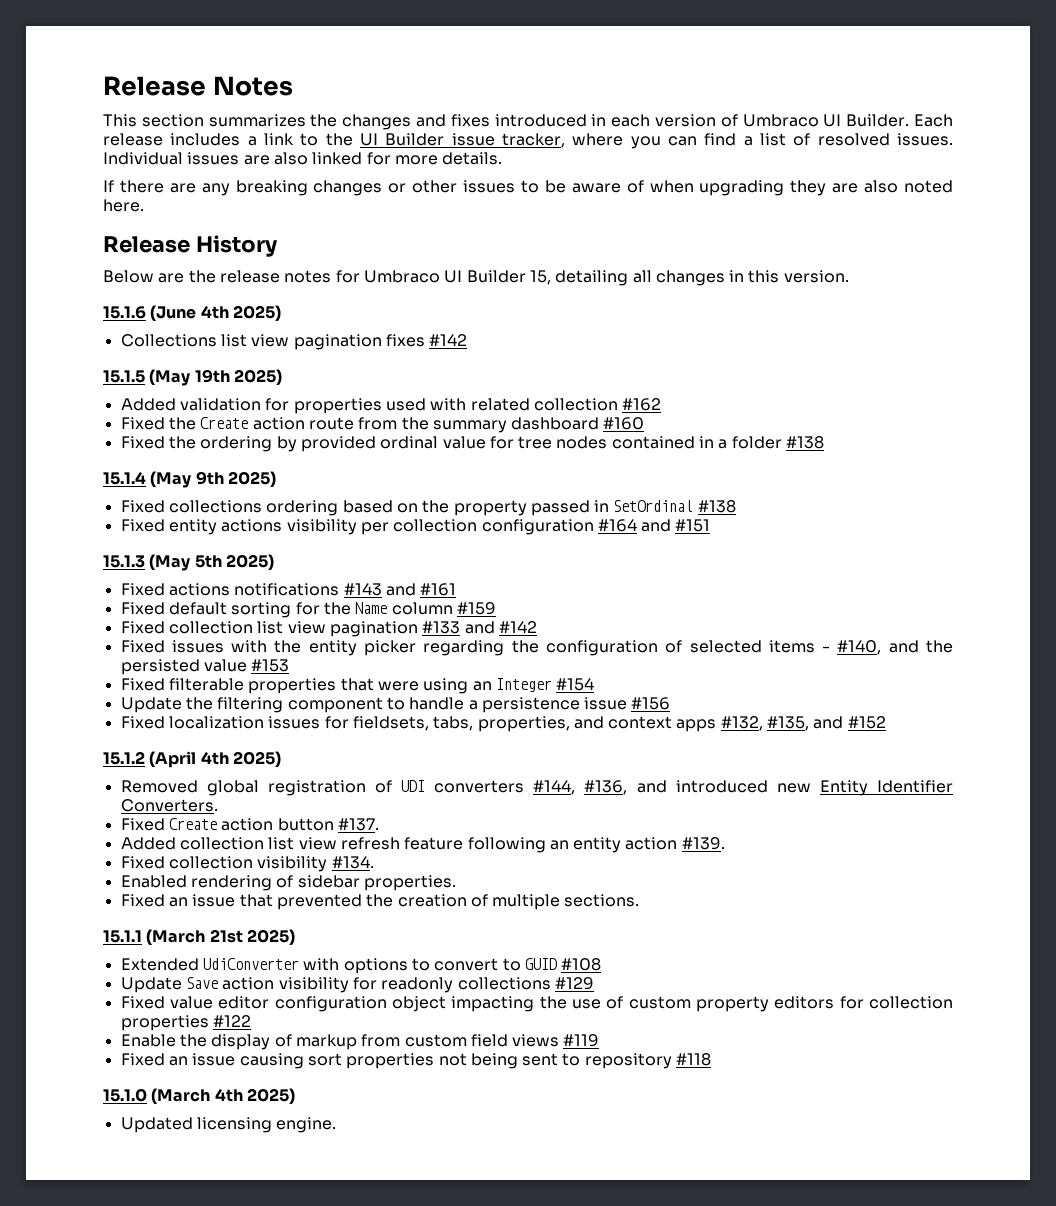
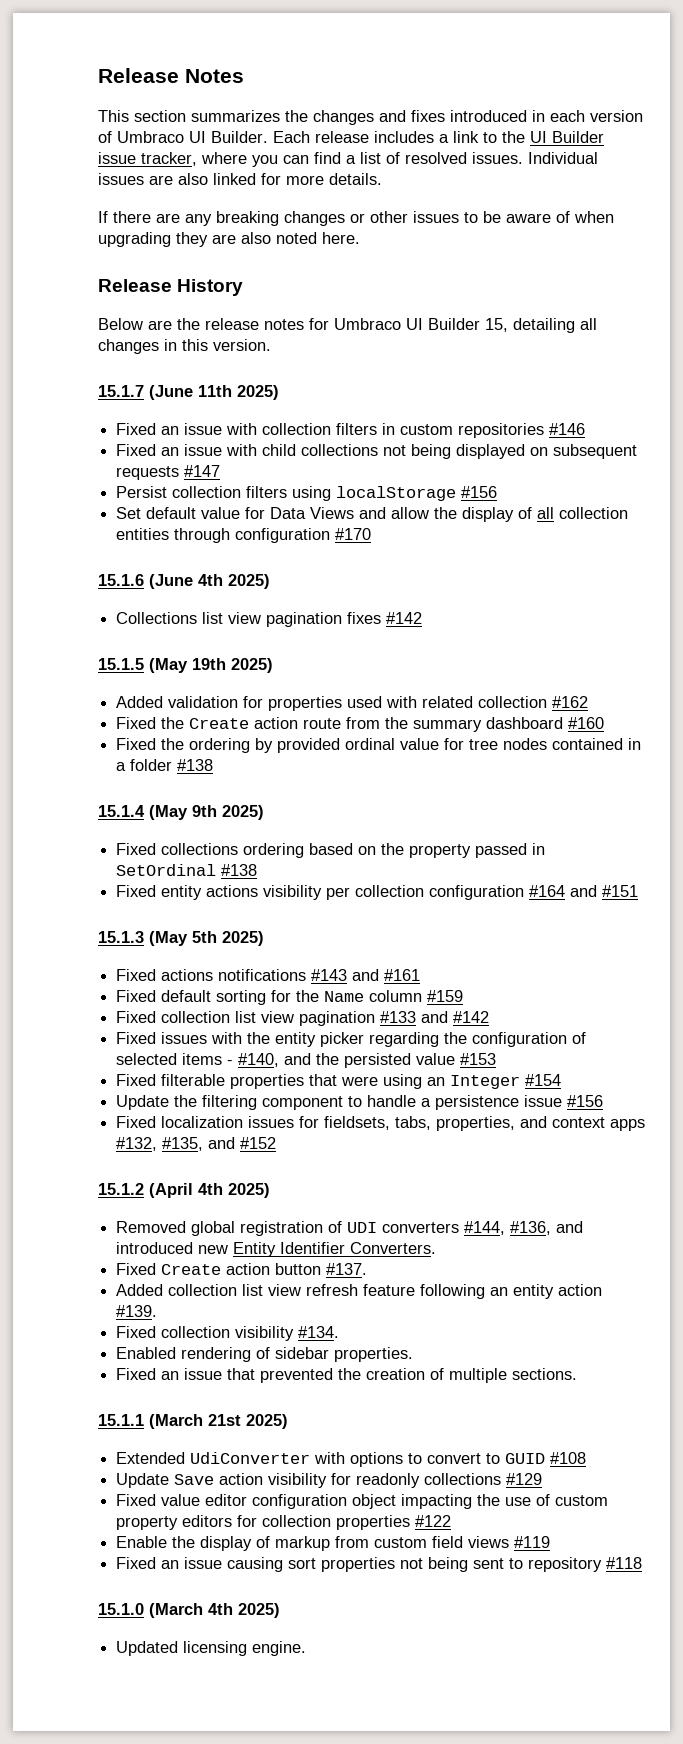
(849, 276) none -> [98,385,279,400] [116,423,586,438] [116,444,638,459] [116,465,221,480] [116,486,498,501] [116,507,629,522] [116,528,372,543] // 15.1.7 (June 11th 2025) // Fixed an issue with collection filters in custom repositories #146 // Fixed an issue with child collections not being displayed on subsequent requests #147 // Persist collection filters using localStorage #156 // Set default value for Data Views and allow the display of all collection entities through configuration #170

